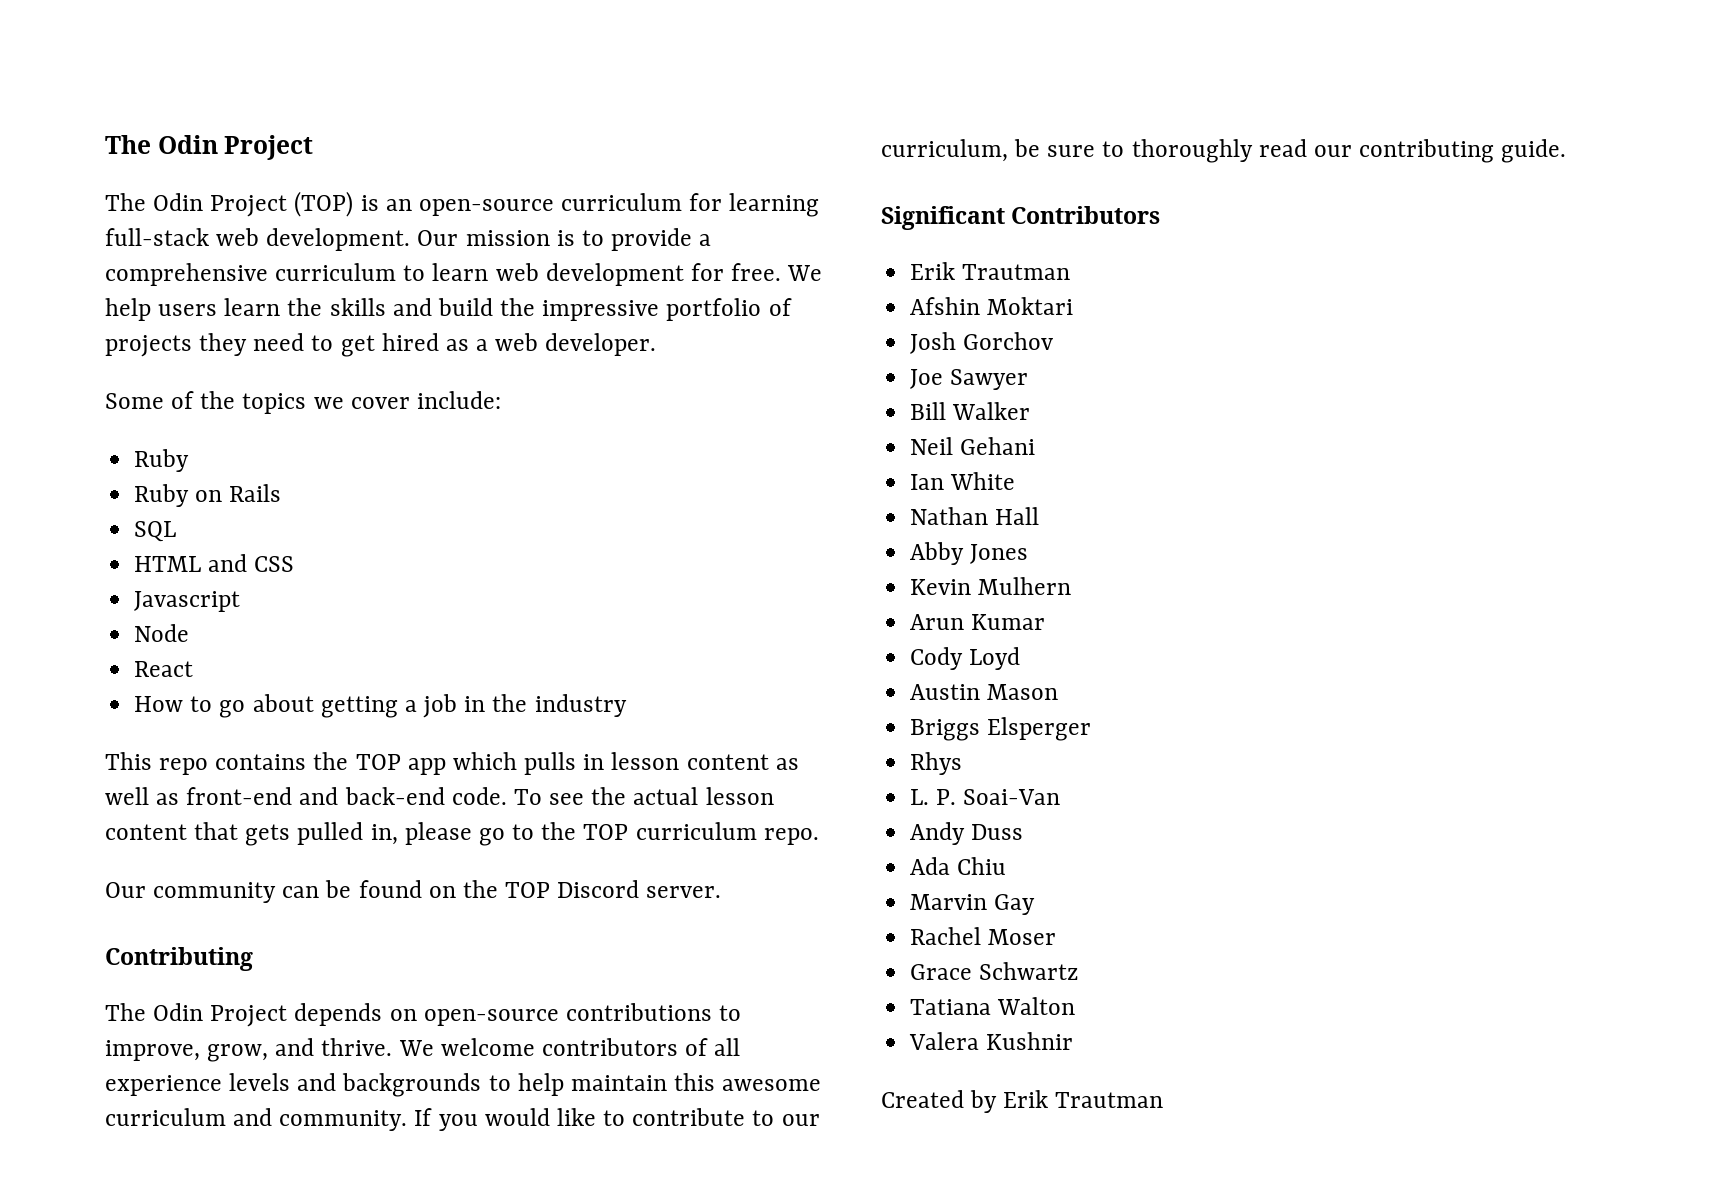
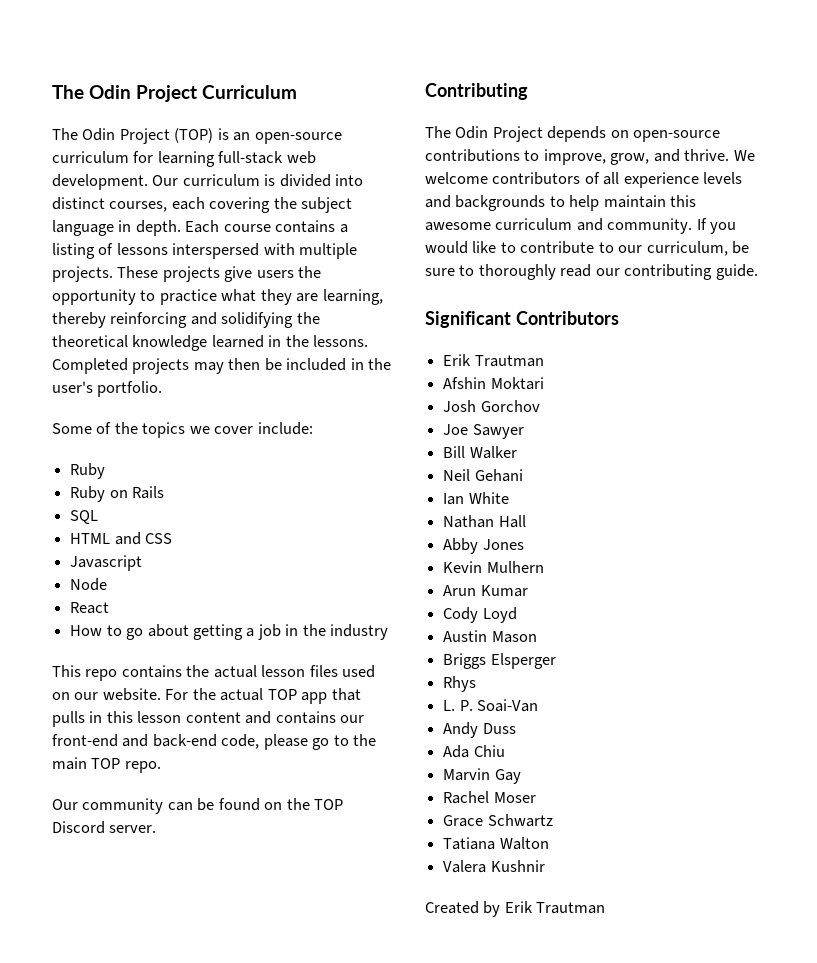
[105,135,314,160] The Odin Project -> [52,85,298,102] The Odin Project Curriculum
[465,228,712,251] [105,263,823,286] [105,298,792,321] [105,333,657,357] mission is to provide a comprehensive curriculum to learn web development for free. We help users learn the skills and build the impressive portfolio of projects they need to get hired as a web developer. -> [182,174,364,187] [52,197,353,213] [52,220,348,236] [52,243,358,259] [52,266,322,282] [52,289,383,305] [52,312,320,328] [52,335,369,351] [52,358,392,374] [52,381,163,397] curriculum is divided into distinct courses, each covering the subject language in depth. Each course contains a listing of lessons interspersed with multiple projects. These projects give users the opportunity to practice what they are learning, thereby reinforcing and solidifying the theoretical knowledge learned in the lessons. Completed projects may then be included in the user's portfolio.
(349, 761) none -> [213,665,376,678] [52,688,264,701] actual lesson files used on our website. For the actual
[452,752,517,770] which -> [331,688,361,701] that
[611,752,799,770] [105,787,774,805] [105,822,398,846] lesson content as well as front-end and back-end code. To see the actual lesson content that gets pulled in, -> [106,711,365,724] [52,734,260,749] this lesson content and contains our front-end and back-end code,
[583,822,757,840] TOP curriculum -> [52,757,121,770] main TOP

